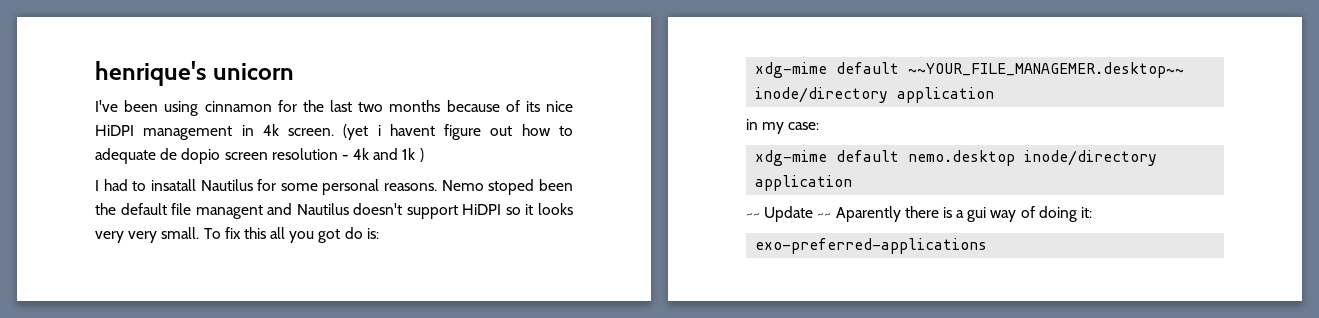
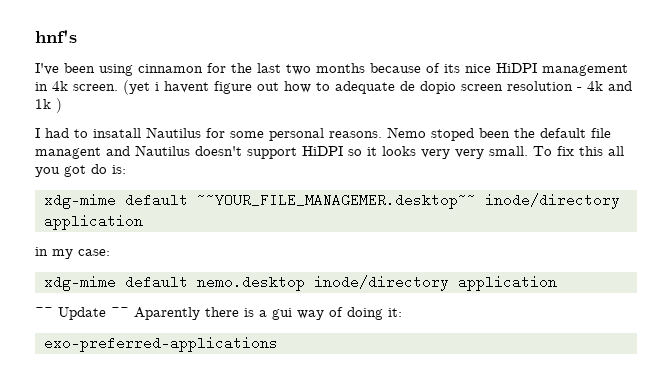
[95,61,294,86] henrique's unicorn -> [35,30,77,43] hnf's

